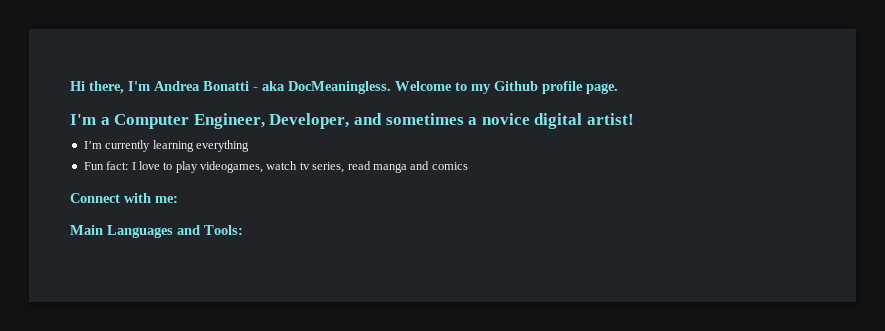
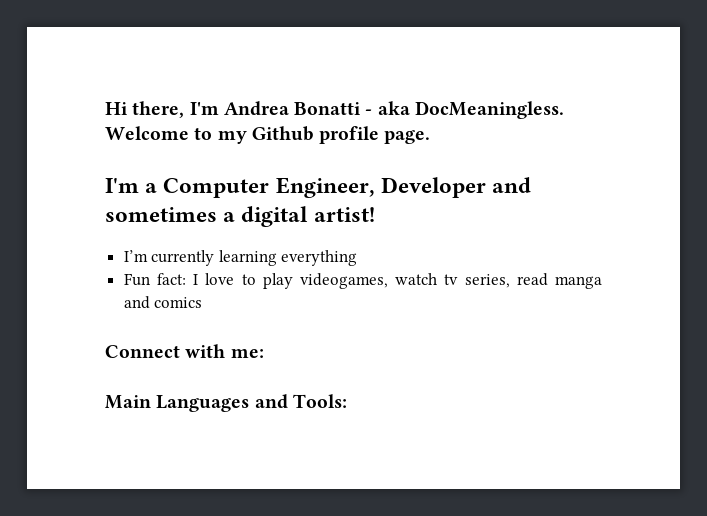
[269,113,350,129] Developer, -> [380,177,486,198] Developer
[481,113,530,125] novice -> (236, 217) none

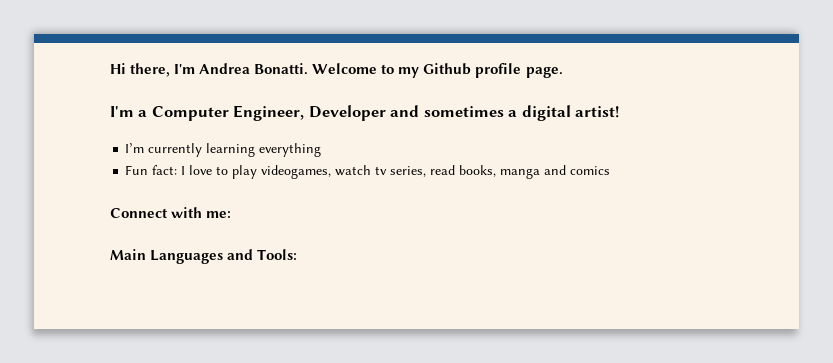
[294,101,564,119] Bonatti - aka DocMeaningless. -> [254,63,309,75] Bonatti.
(548, 279) none -> [459,165,497,177] books,

